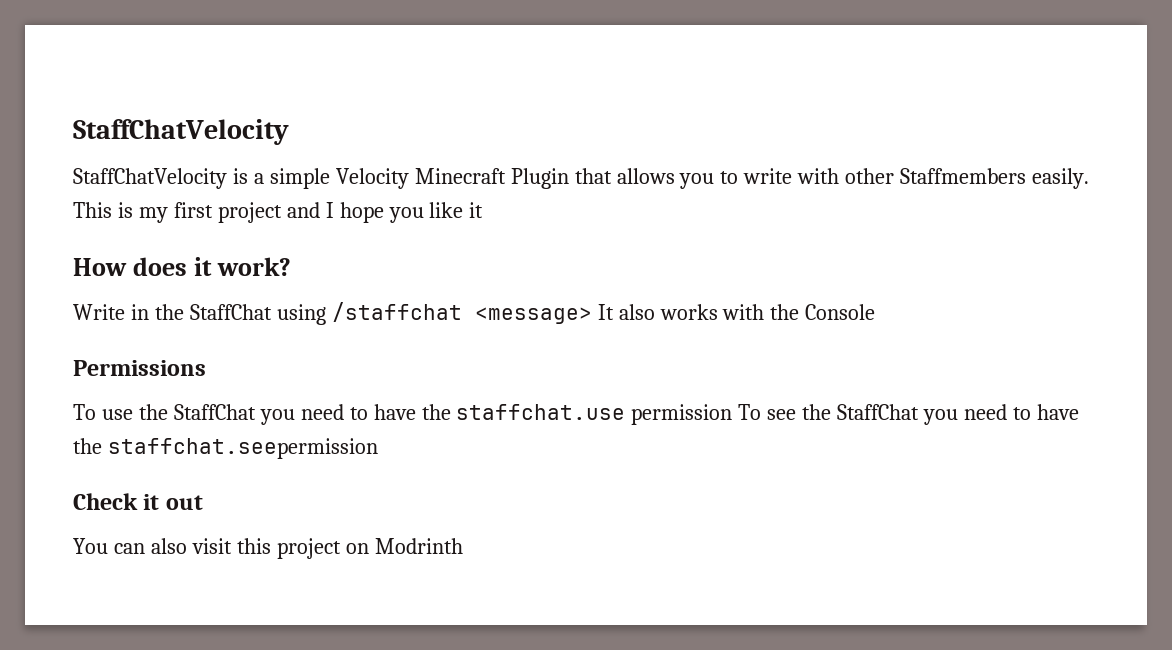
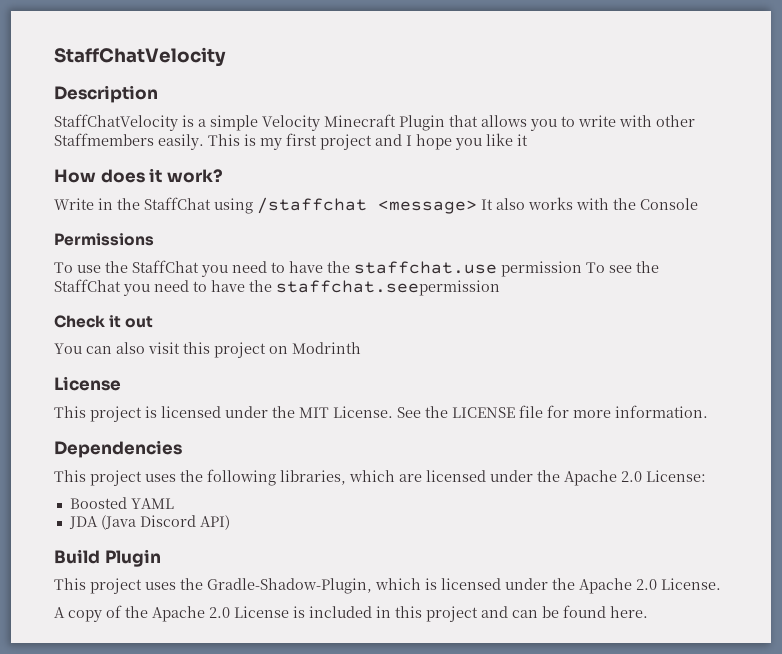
[73,119,289,145] StaffChatVelocity -> [54,47,226,67] [54,85,158,103] StaffChatVelocity // Description
(463, 546) none -> [54,376,121,391] [54,405,708,422] [54,440,182,458] [54,469,706,486] [69,497,174,509] [68,515,230,530] [54,549,161,567] [54,578,721,594] [54,605,648,622] // License // This project is licensed under the MIT License. See the LICENSE file for more information. // Dependencies // This project uses the following libraries, which are licensed under the Apache 2.0 License: // Boosted YAML // JDA (Java Discord API) // Build Plugin // This project uses the Gradle-Shadow-Plugin, which is licensed under the Apache 2.0 License. // A copy of the Apache 2.0 License is included in this project and can be found here.

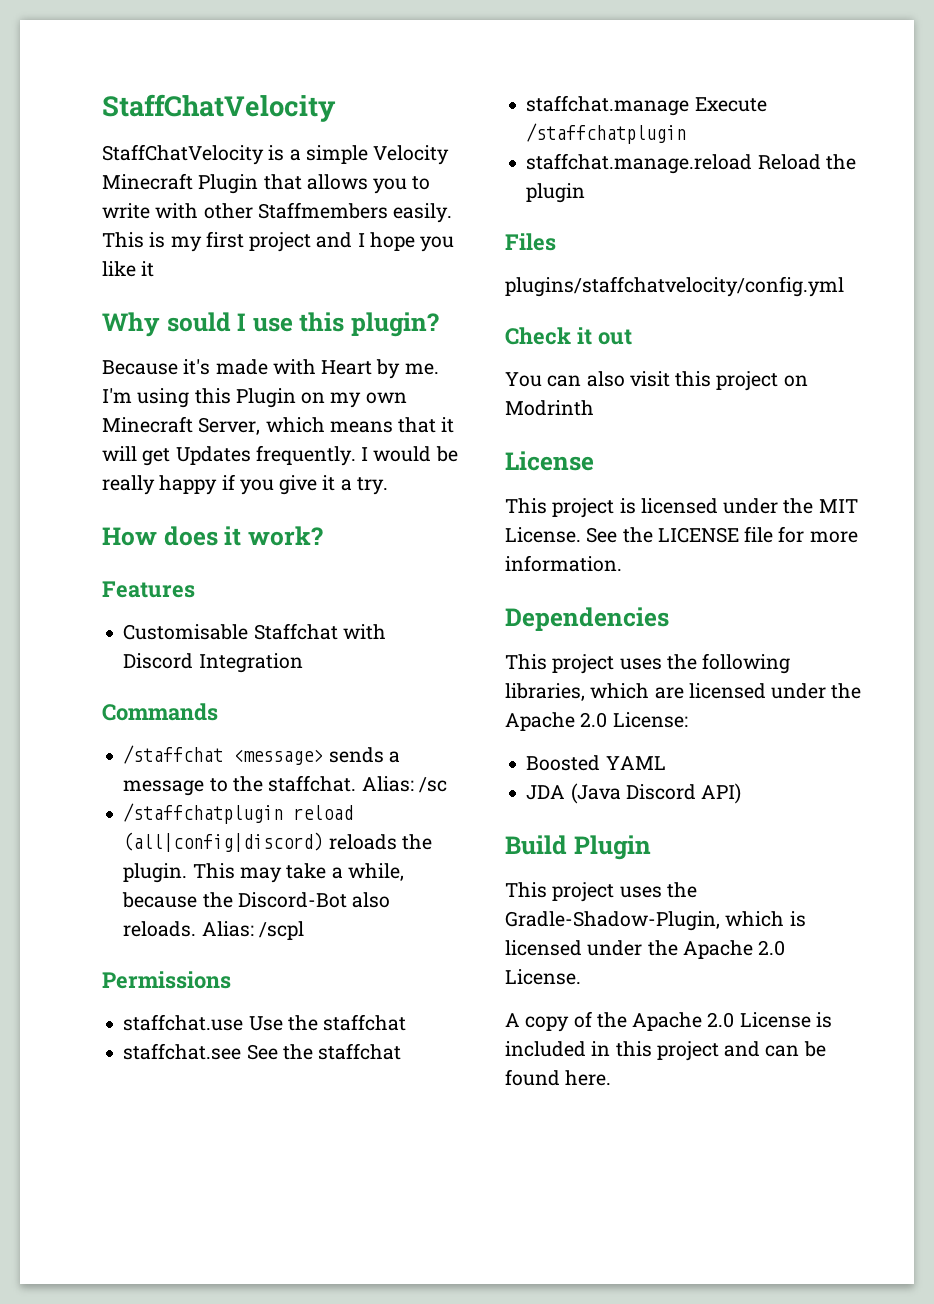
[54,47,226,67] [54,85,158,103] StaffChatVelocity // Description -> [102,94,336,122] StaffChatVelocity
[54,168,223,183] [54,197,698,214] [54,233,154,246] [54,260,659,277] [54,279,500,296] How does it work? // Write in the StaffChat using /staffchat <message> It also works with the Console // Permissions // To use the StaffChat you need to have the staffchat.use permission To see the StaffChat you need to have the staffchat.seepermission -> [102,312,440,337] [102,359,439,379] [102,388,407,408] [102,416,455,435] [102,445,458,466] [102,474,388,495] [102,526,323,546] [102,581,195,598] [123,623,386,640] [123,653,303,673] [102,703,218,721] [123,745,400,765] [123,775,447,796] [123,803,354,824] [123,832,432,852] [123,863,404,883] [122,892,391,908] [123,921,304,940] [102,971,231,989] [123,1014,407,1031] [123,1043,402,1060] [526,95,767,116] [526,123,687,144] [526,153,856,174] [526,183,586,203] [505,233,556,251] [505,276,844,297] Why sould I use this plugin? // Because it's made with Heart by me. I'm using this Plugin on my own Minecraft Server, which means that it will get Updates frequently. I would be really happy if you give it a try. // How does it work? // Features // Customisable Staffchat with Discord Integration // Commands // /staffchat <message> sends a message to the staffchat. Alias: /sc // /staffchatplugin reload (all|config|discord) reloads the plugin. This may take a while, because the Discord-Bot also reloads. Alias: /scpl // Permissions // staffchat.use Use the staffchat // staffchat.see See the staffchat // staffchat.manage Execute /staffchatplugin // staffchat.manage.reload Reload the plugin // Files // plugins/staffchatvelocity/config.yml

